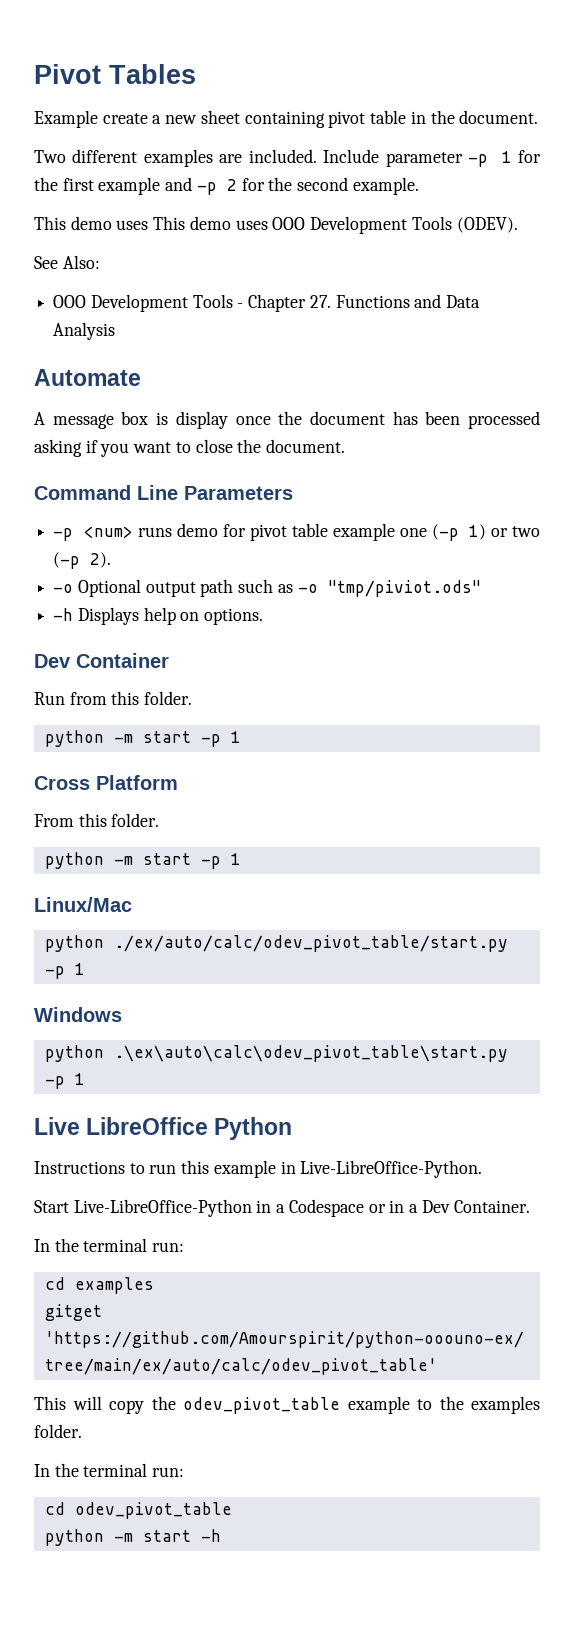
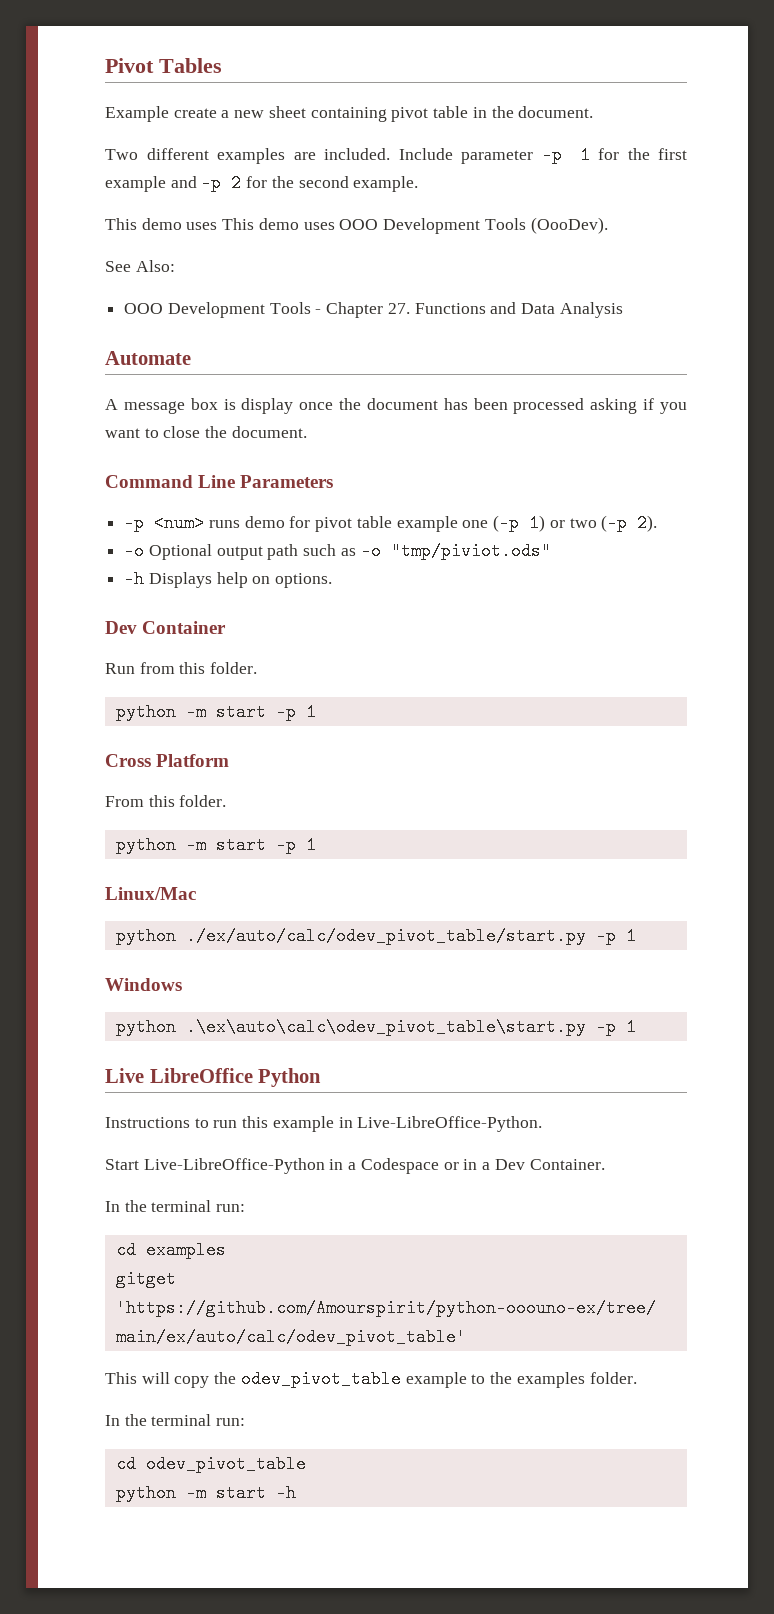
[456,217,518,233] (ODEV). -> [530,217,608,234] (OooDev).

